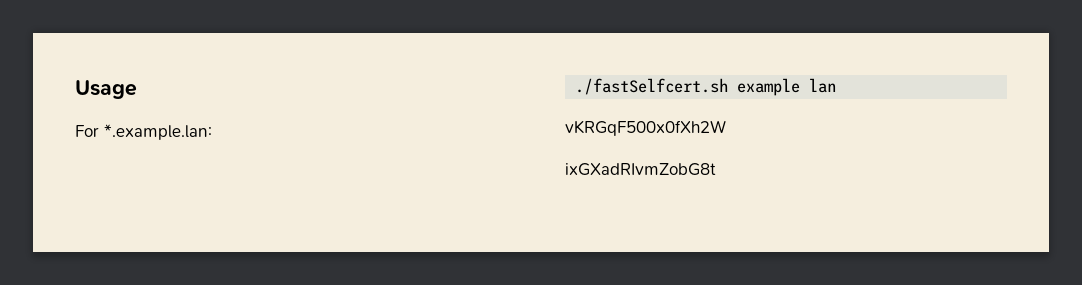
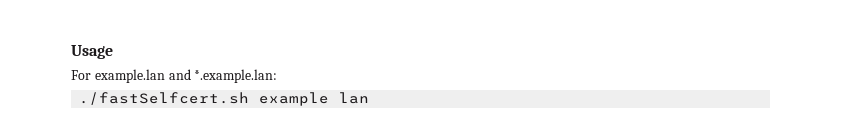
(99, 131) none -> [94,69,191,83] example.lan and
[565,120,726,136] [565,163,716,176] // vKRGqF500x0fXh2W // ixGXadRIvmZobG8t -> (370, 98) none

